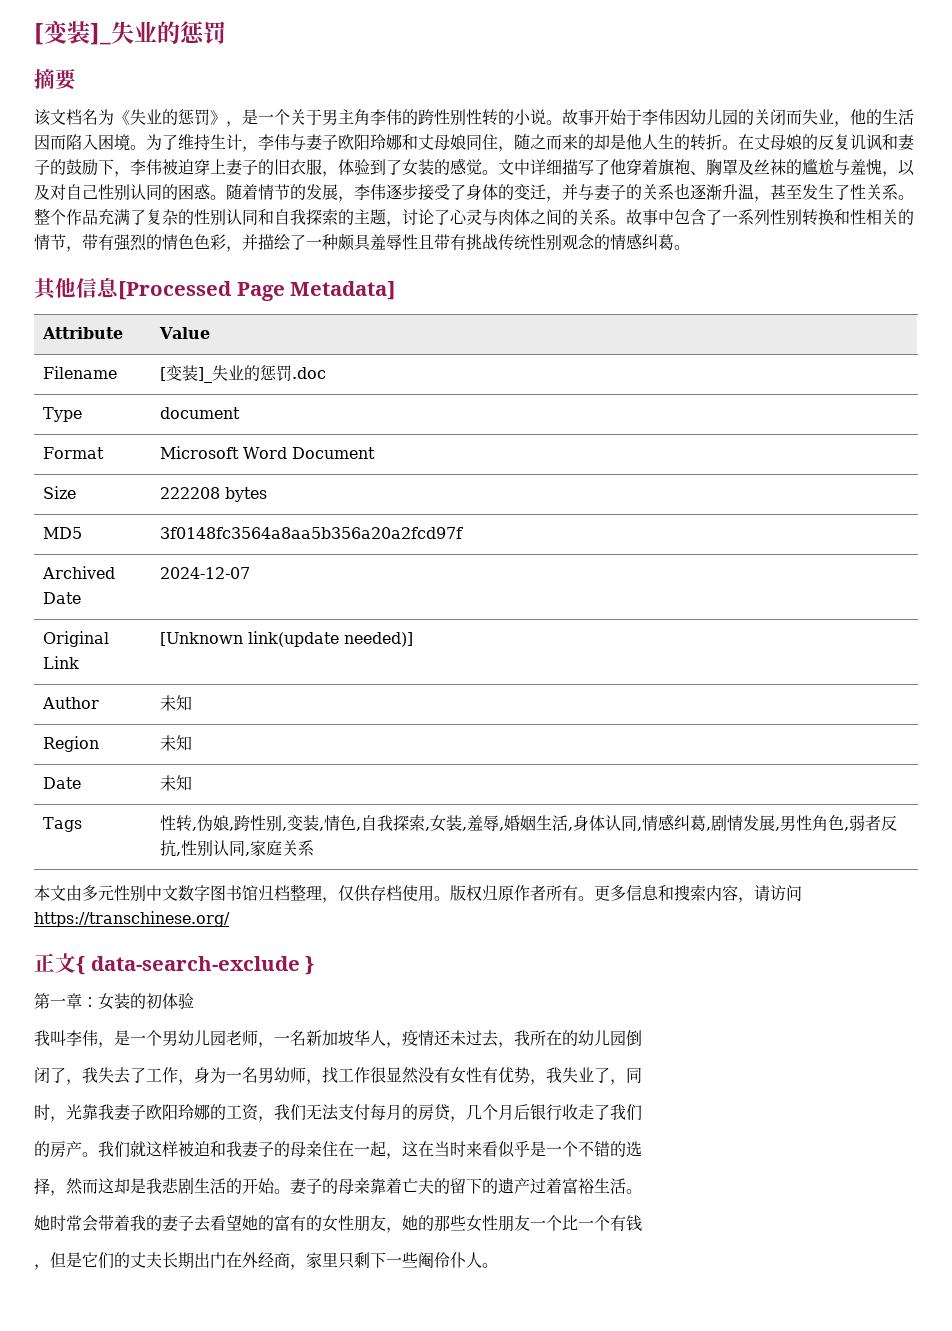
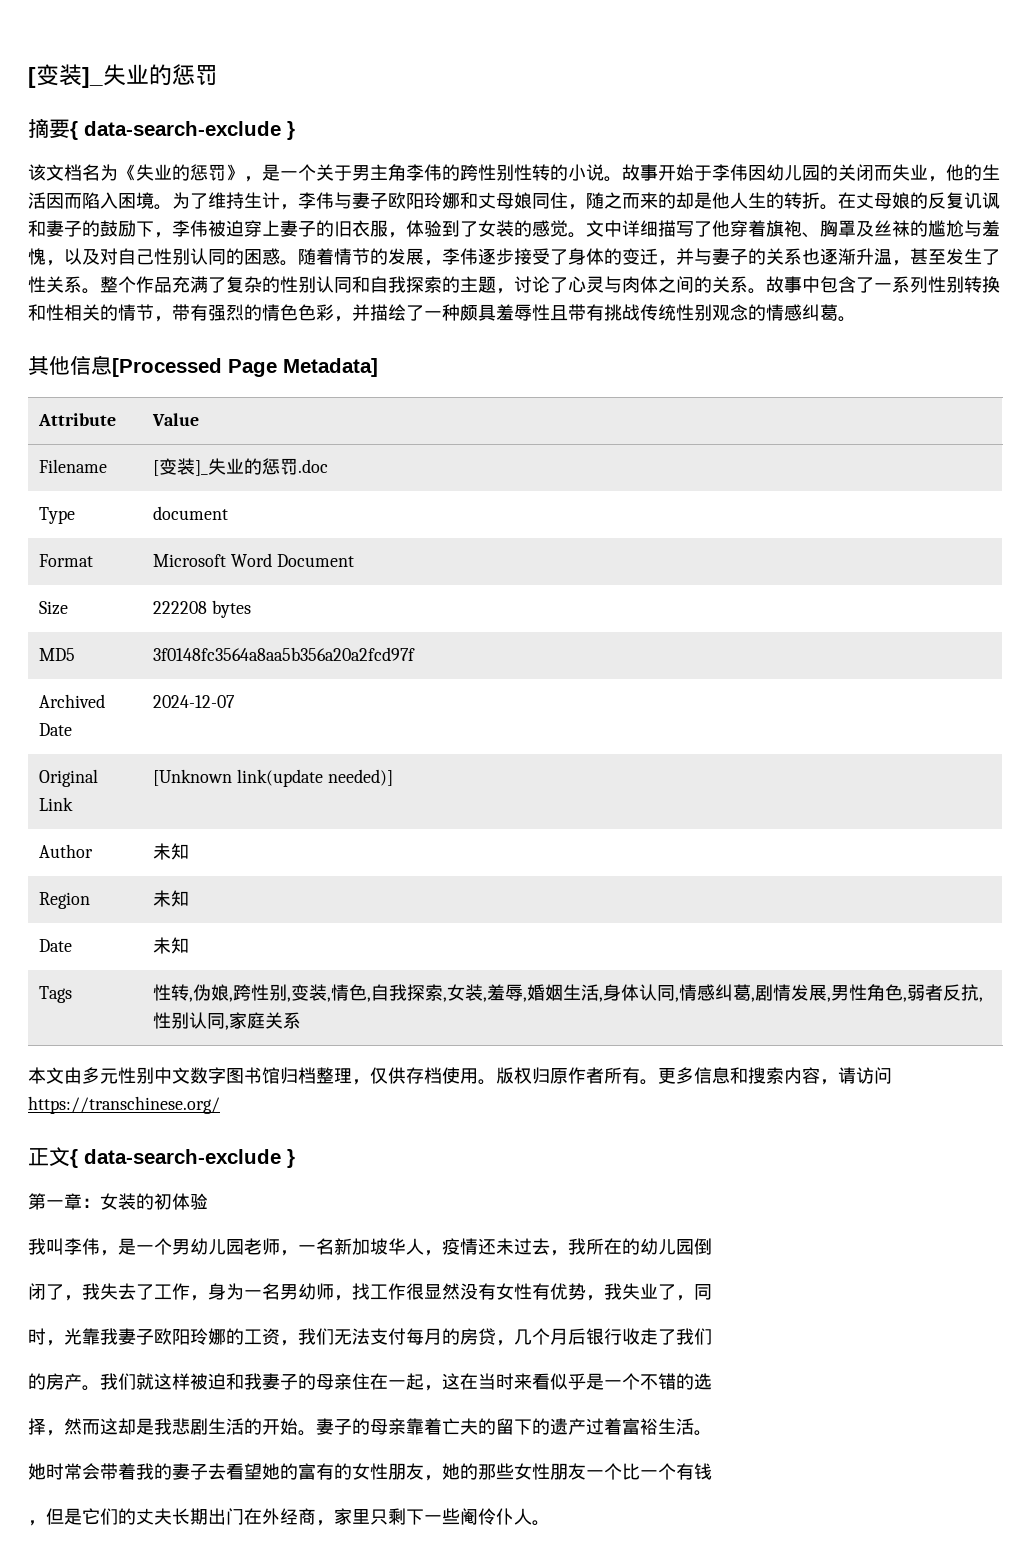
(77, 79) none -> [70,121,295,140] { data-search-exclude }

